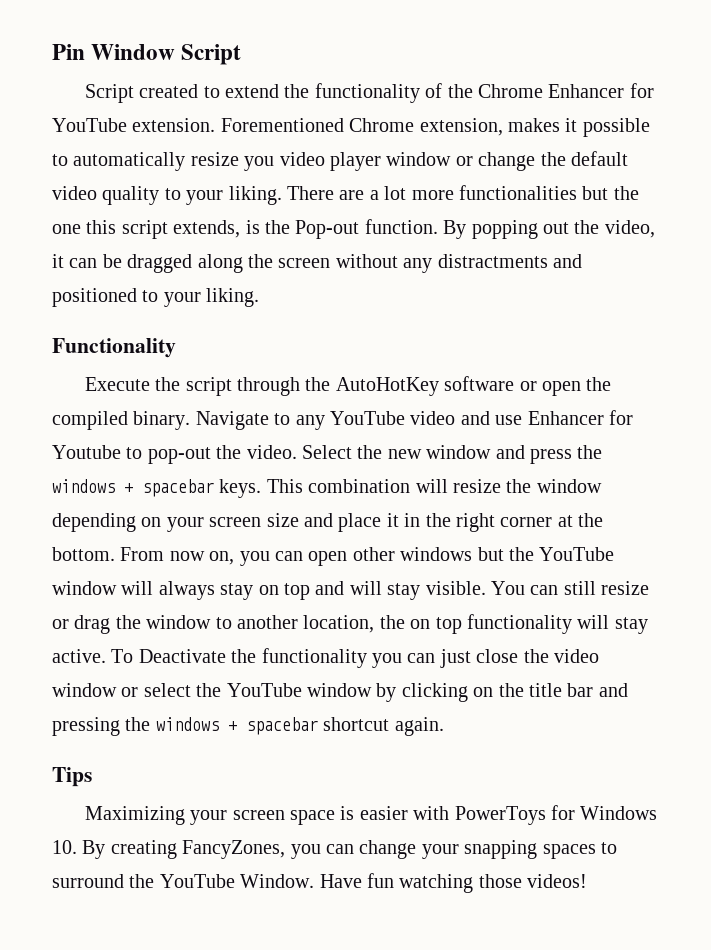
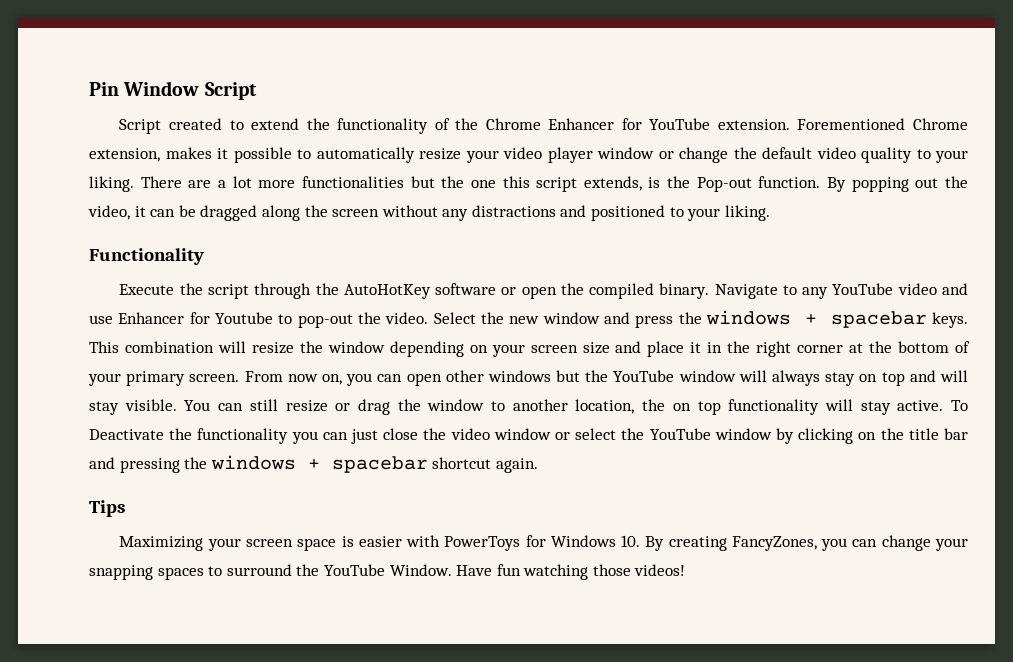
[244,156,275,171] you -> [465,150,499,163] your
[437,254,548,268] distractments -> [471,205,556,217] distractions
[52,547,115,561] bottom. -> [898,341,971,353] [88,371,240,386] bottom of your primary screen.

